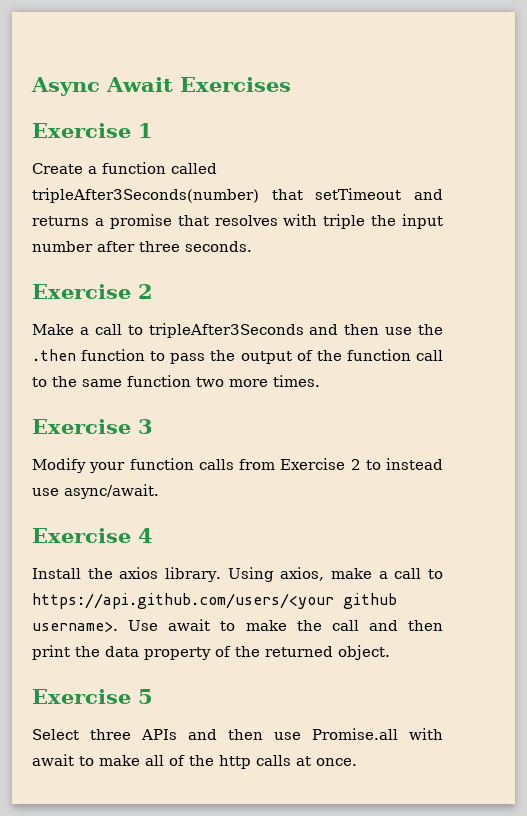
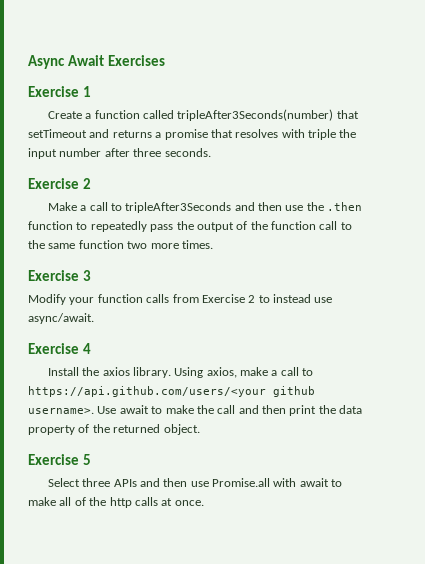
(166, 356) none -> [90,221,147,232] repeatedly

